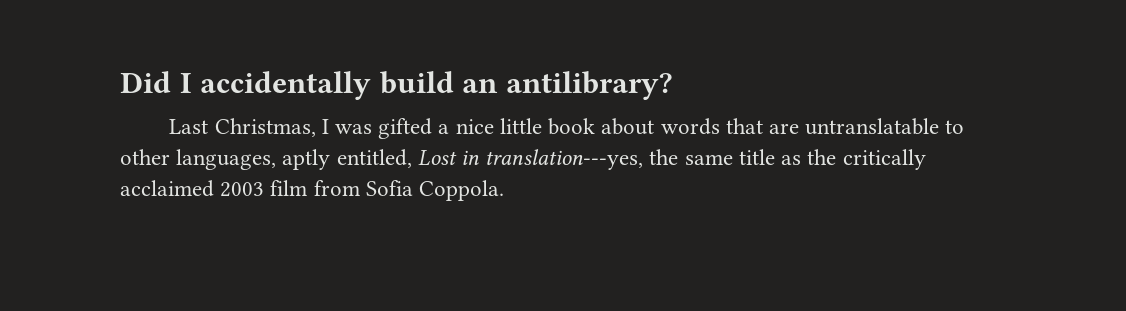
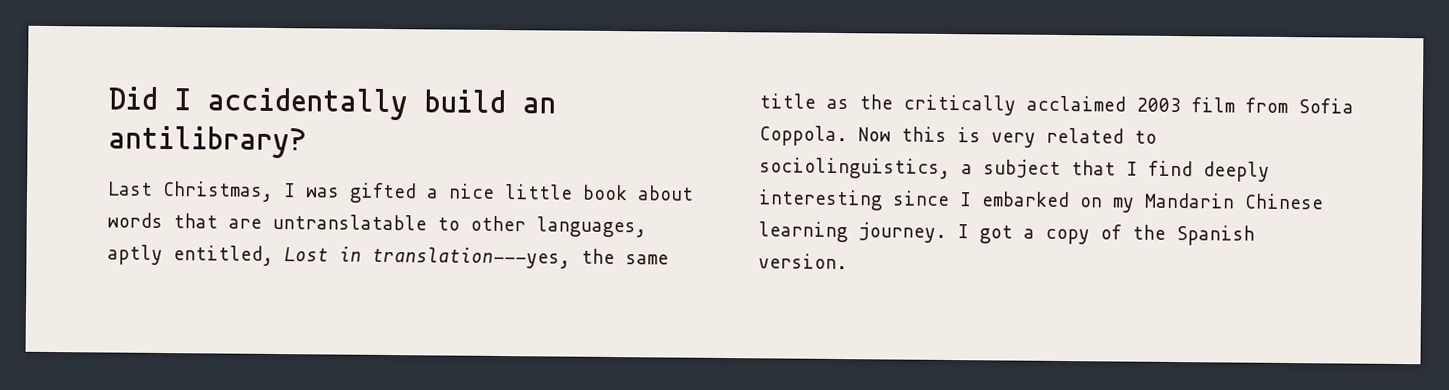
(505, 190) none -> [858,126,1157,148] [759,157,1270,182] [758,189,1324,213] [758,221,1255,246] [758,253,848,270] Now this is very related to sociolinguistics, a subject that I find deeply interesting since I embarked on my Mandarin Chinese learning journey. I got a copy of the Spanish version.

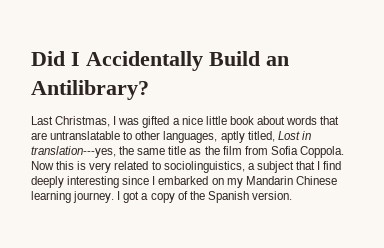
[207,87,556,121] [108,125,307,159] accidentally build an antilibrary? -> [86,51,289,71] [31,80,149,100] Accidentally Build an Antilibrary?
[173,245,274,266] entitled, -> [247,131,275,142] titled,
[903,94,1181,116] critically acclaimed 2003 -> (220, 150) none

